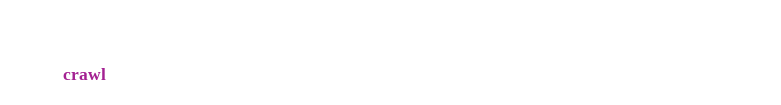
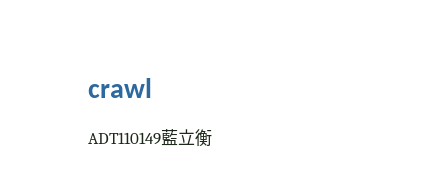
(106, 74) none -> [88,129,212,147] // ADT110149藍立衡

